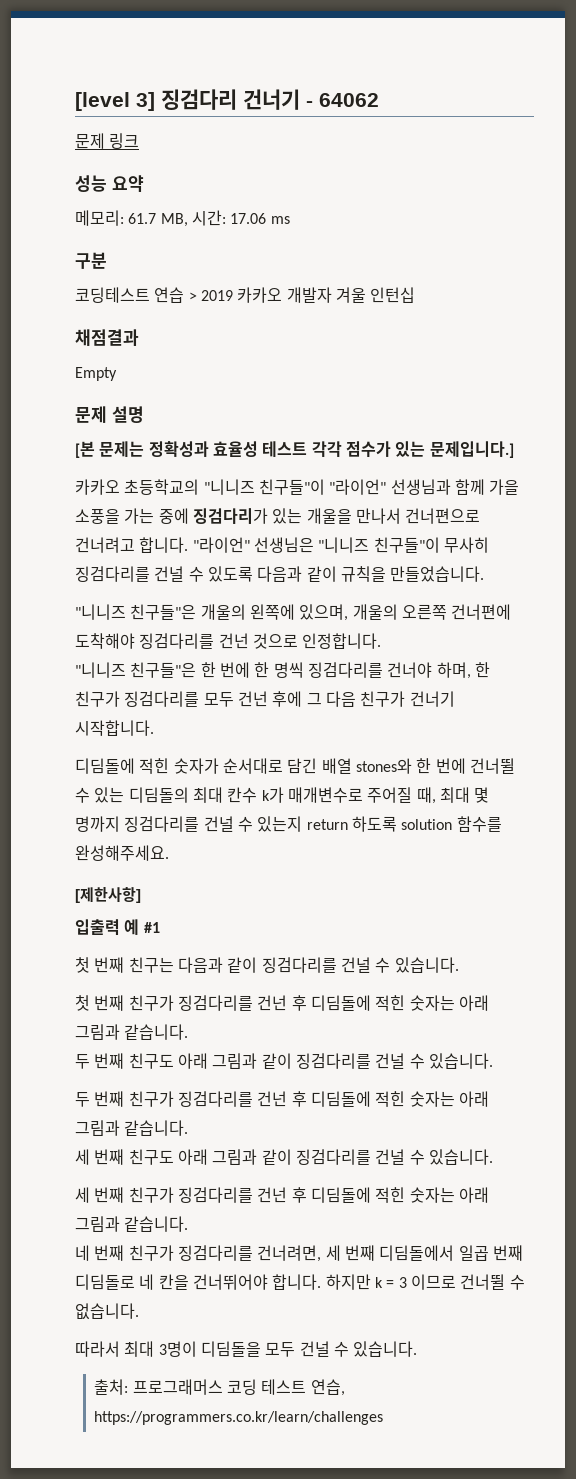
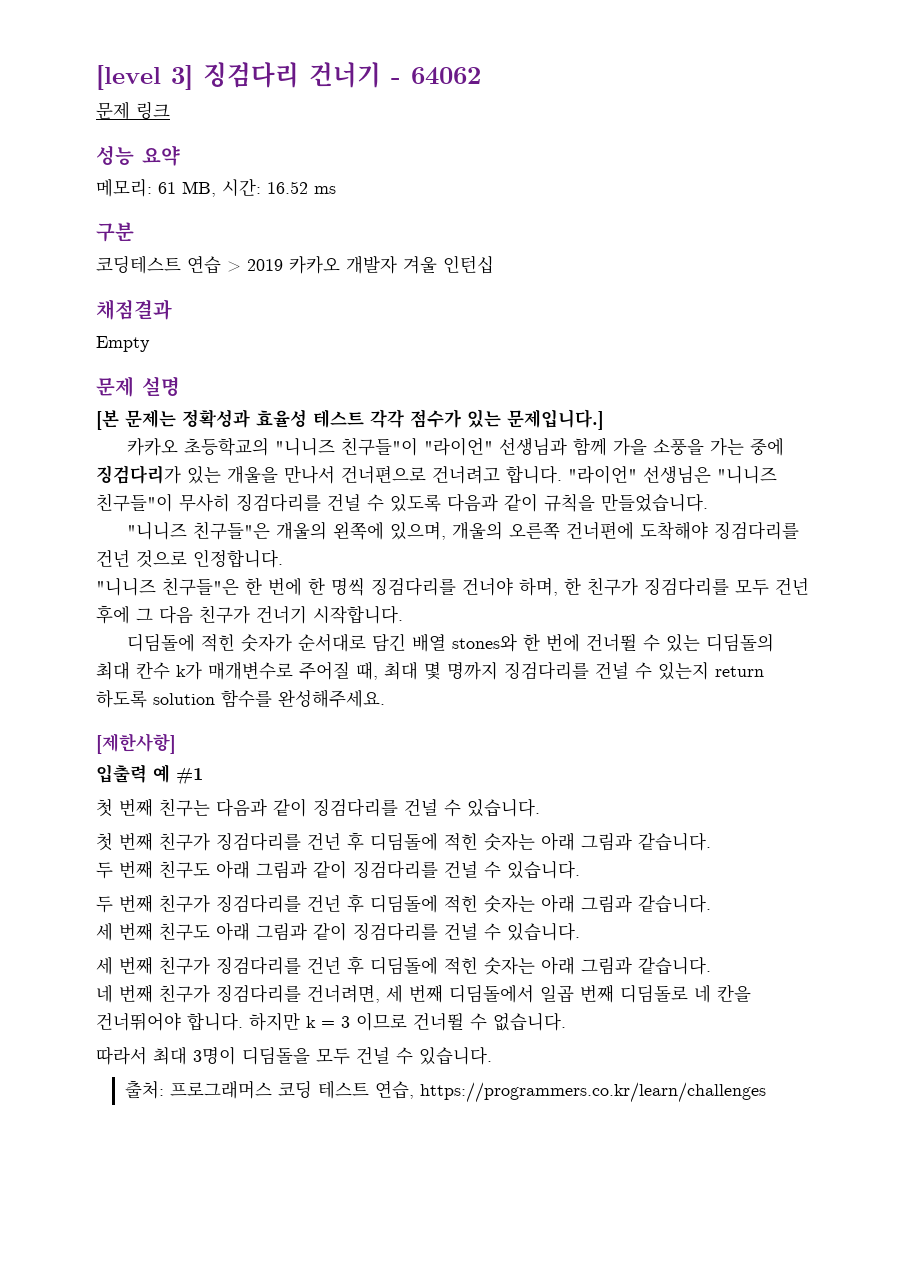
[128,213,157,224] 61.7 -> [158,182,176,194] 61
[230,213,267,224] 17.06 -> [267,181,308,194] 16.52

